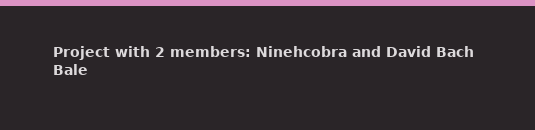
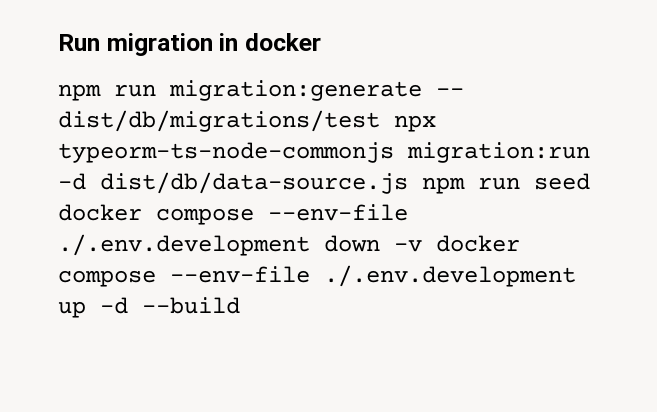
[53,46,474,60] [53,64,88,75] Project with 2 members: Ninehcobra and David Bach Bale -> [58,33,321,56] [58,80,464,101] [58,110,436,132] [58,142,590,163] [58,172,590,194] [58,204,408,225] [58,234,520,256] [58,265,576,287] [58,297,240,318] Run migration in docker // npm run migration:generate -- dist/db/migrations/test npx typeorm-ts-node-commonjs migration:run -d dist/db/data-source.js npm run seed docker compose --env-file ./.env.development down -v docker compose --env-file ./.env.development up -d --build

